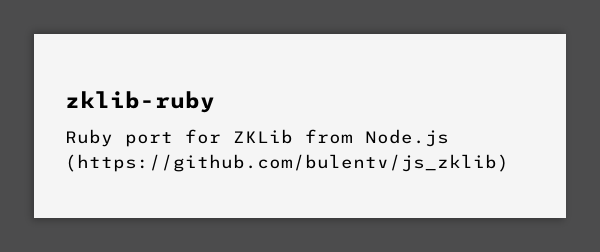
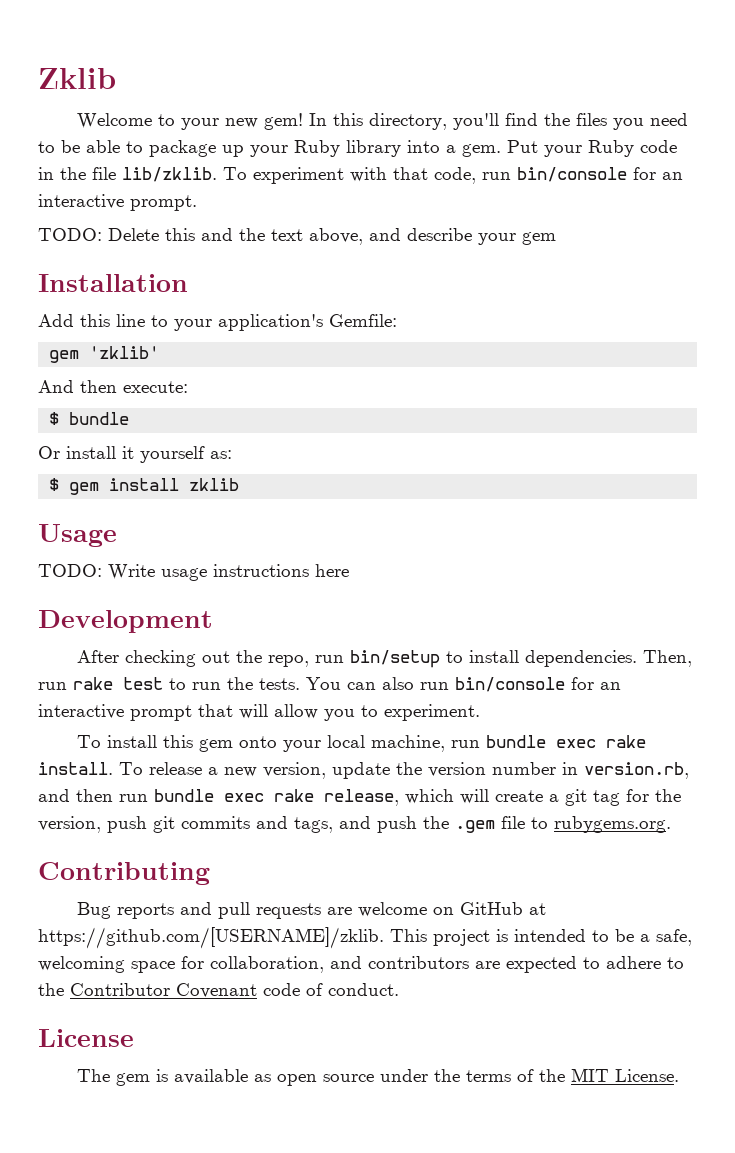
[65,91,215,113] [65,129,449,147] [65,154,509,172] zklib-ruby // Ruby port for ZKLib from Node.js (https://github.com/bulentv/js_zklib) -> [38,68,116,90] [77,113,689,130] [38,140,677,157] [38,167,683,184] [38,194,197,211] [38,228,556,245] [38,274,188,292] [38,314,397,331] [49,346,160,363] [38,380,188,393] [49,412,130,425] [38,446,232,463] [49,478,240,495] [38,524,117,547] [38,564,349,581] [38,610,213,633] [77,650,693,668] [38,677,621,692] [38,704,480,721] [77,735,647,752] [38,762,689,779] [38,789,681,806] [38,816,671,833] [38,862,210,885] [77,902,547,919] [38,927,692,949] [38,956,684,973] [38,983,399,998] [38,1029,134,1047] [77,1068,680,1086] Zklib // Welcome to your new gem! In this directory, you'll find the files you need to be able to package up your Ruby library into a gem. Put your Ruby code in the file lib/zklib. To experiment with that code, run bin/console for an interactive prompt. // TODO: Delete this and the text above, and describe your gem // Installation // Add this line to your application's Gemfile: // gem 'zklib' // And then execute: // $ bundle // Or install it yourself as: // $ gem install zklib // Usage // TODO: Write usage instructions here // Development // After checking out the repo, run bin/setup to install dependencies. Then, run rake test to run the tests. You can also run bin/console for an interactive prompt that will allow you to experiment. // To install this gem onto your local machine, run bundle exec rake install. To release a new version, update the version number in version.rb, and then run bundle exec rake release, which will create a git tag for the version, push git commits and tags, and push the .gem file to rubygems.org. // Contributing // Bug reports and pull requests are welcome on GitHub at https://github.com/[USERNAME]/zklib. This project is intended to be a safe, welcoming space for collaboration, and contributors are expected to adhere to the Contributor Covenant code of conduct. // License // The gem is available as open source under the terms of the MIT License.

